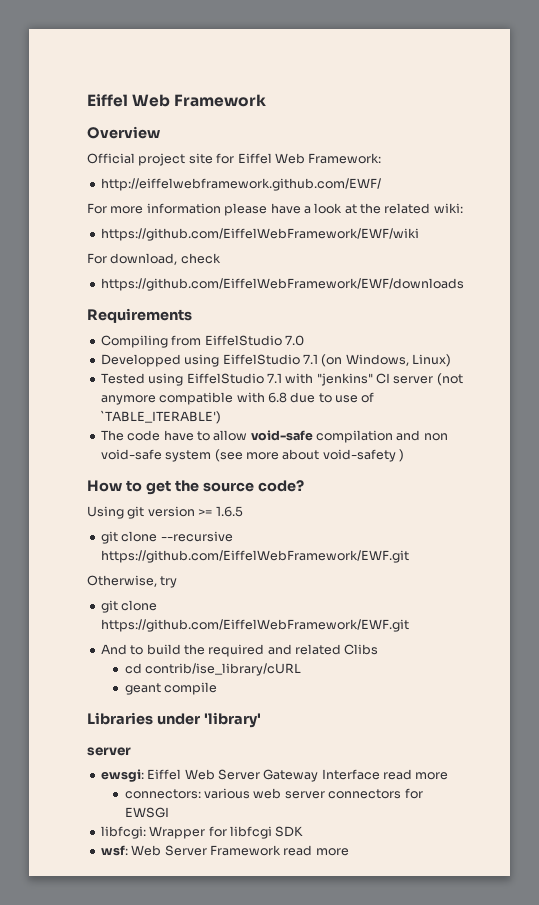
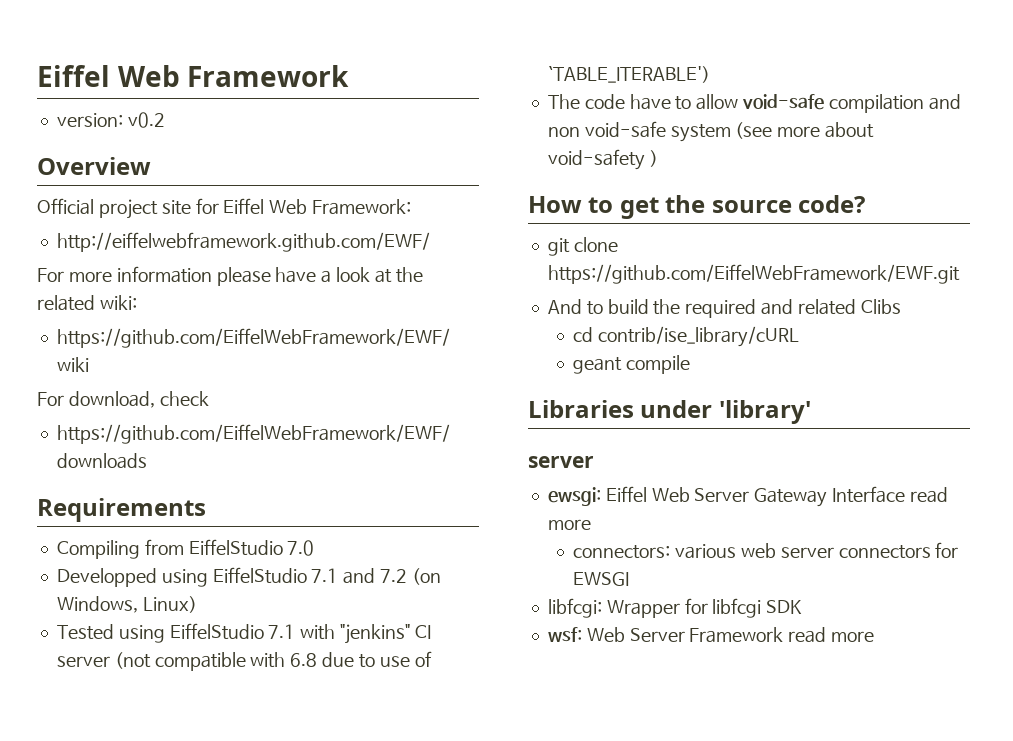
(267, 100) none -> [56,112,165,128] // version: v0.2
(318, 359) none -> [343,568,408,584] and 7.2
[100,395,156,405] anymore -> (151, 660) none
[87,506,243,519] [100,531,233,544] [100,550,409,563] [87,575,178,588] // Using git version >= 1.6.5 // git clone --recursive https://github.com/EiffelWebFramework/EWF.git // Otherwise, try -> (866, 204) none

